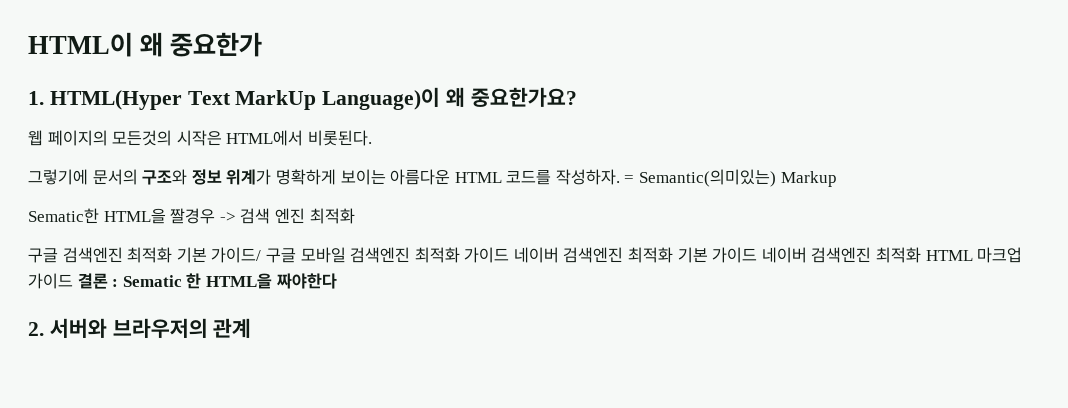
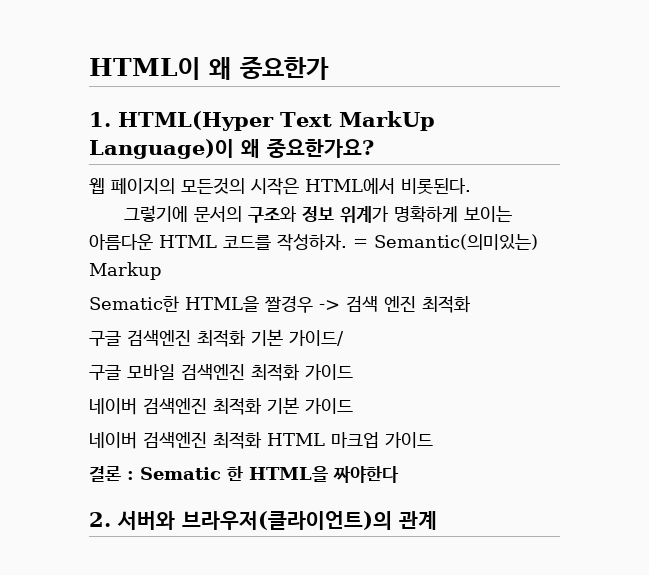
(262, 255) none -> (344, 338) //
(510, 255) none -> (353, 372) //
(758, 255) none -> (353, 406) //
(73, 281) none -> (433, 440) //
[112,318,208,338] 브라우저의 -> [182,511,392,530] 브라우저(클라이언트)의

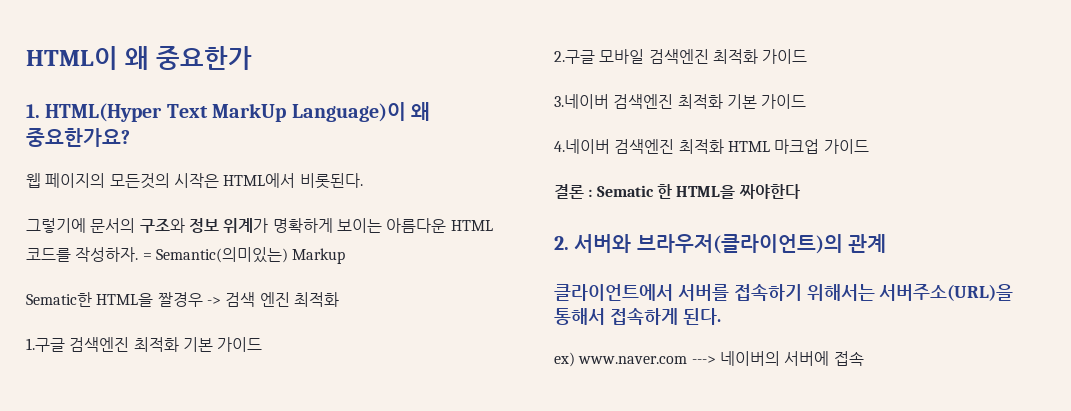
[89,329,344,347] [89,365,121,380] 구글 검색엔진 최적화 기본 가이드/ // 구글 -> [26,337,263,352] [554,50,595,64] 1.구글 검색엔진 최적화 기본 가이드 // 2.구글
[89,397,353,415] [89,432,137,449] 네이버 검색엔진 최적화 기본 가이드 // 네이버 -> [554,94,807,109] [554,139,610,154] 3.네이버 검색엔진 최적화 기본 가이드 // 4.네이버
(437, 520) none -> [554,284,1014,301] [554,308,721,325] [554,351,864,367] // 클라이언트에서 서버를 접속하기 위해서는 서버주소(URL)을 통해서 접속하게 된다. // ex) www.naver.com ---> 네이버의 서버에 접속

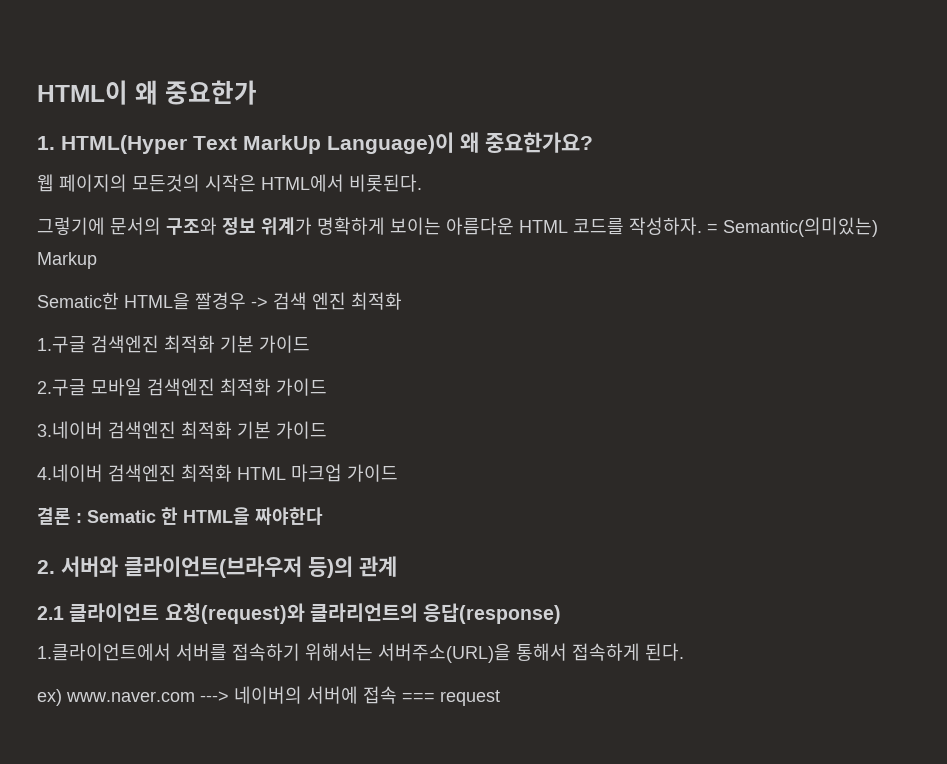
[636,234,843,254] 브라우저(클라이언트)의 -> [124,556,353,578] 클라이언트(브라우저 등)의
[554,284,673,301] 클라이언트에서 -> [37,603,562,624] [37,643,171,661] 2.1 클라이언트 요청(request)와 클라리언트의 응답(response) // 1.클라이언트에서
(864, 358) none -> [402,690,500,706] === request

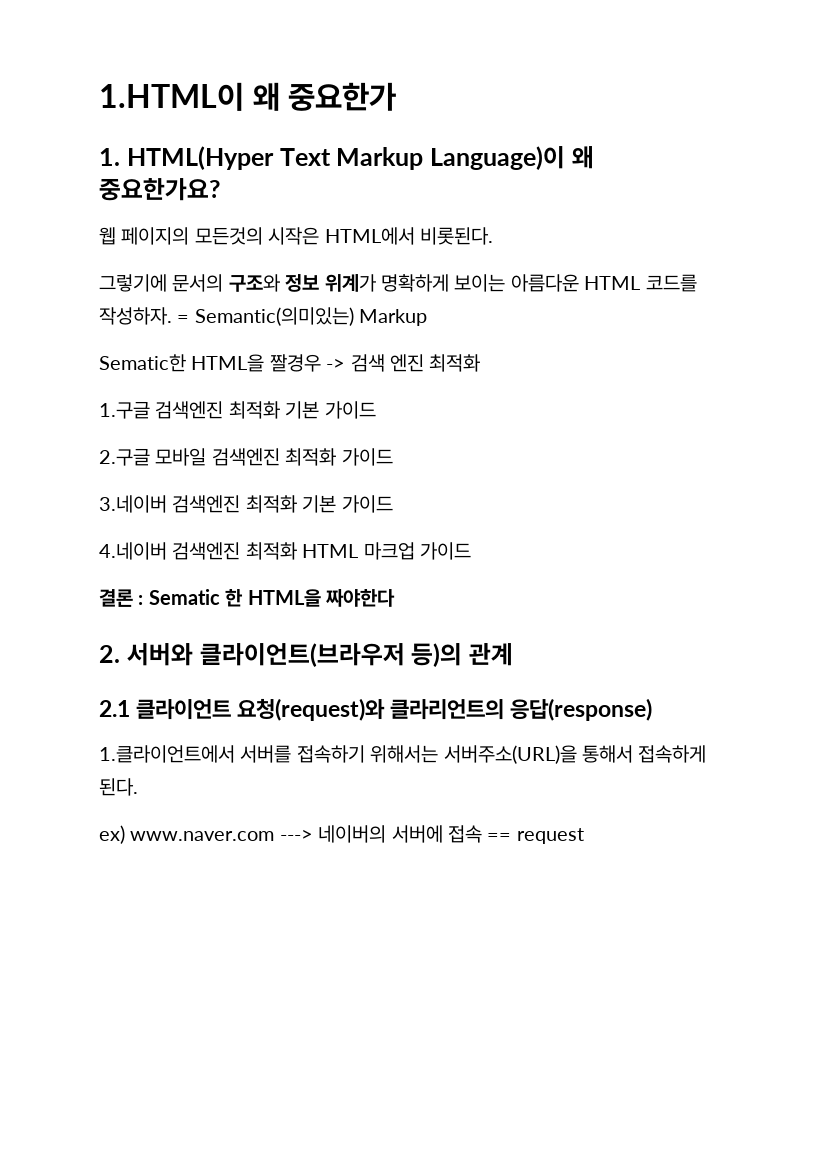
[37,80,128,105] HTML이 -> [99,82,244,111] 1.HTML이
[243,135,321,154] MarkUp -> [336,147,424,170] Markup
[402,692,435,702] === -> [487,833,512,841] ==

